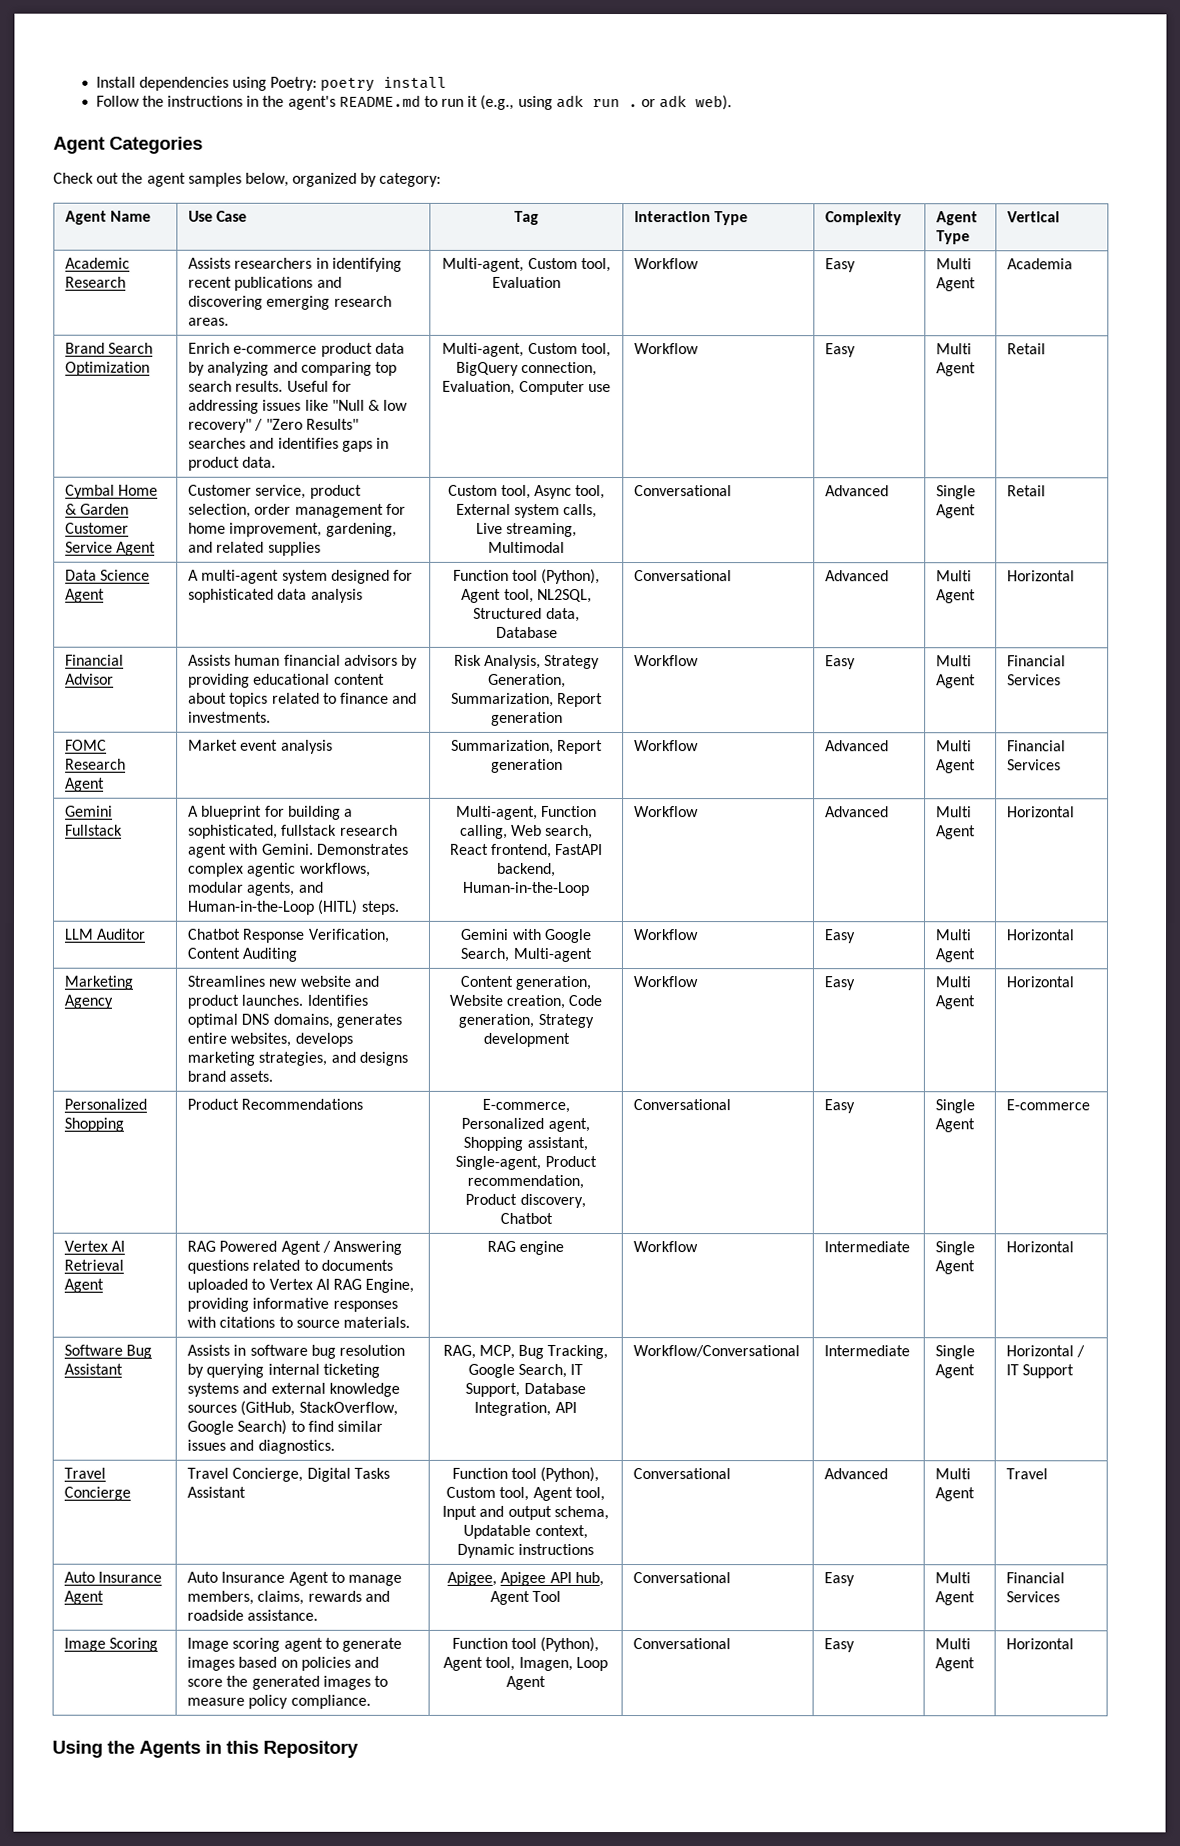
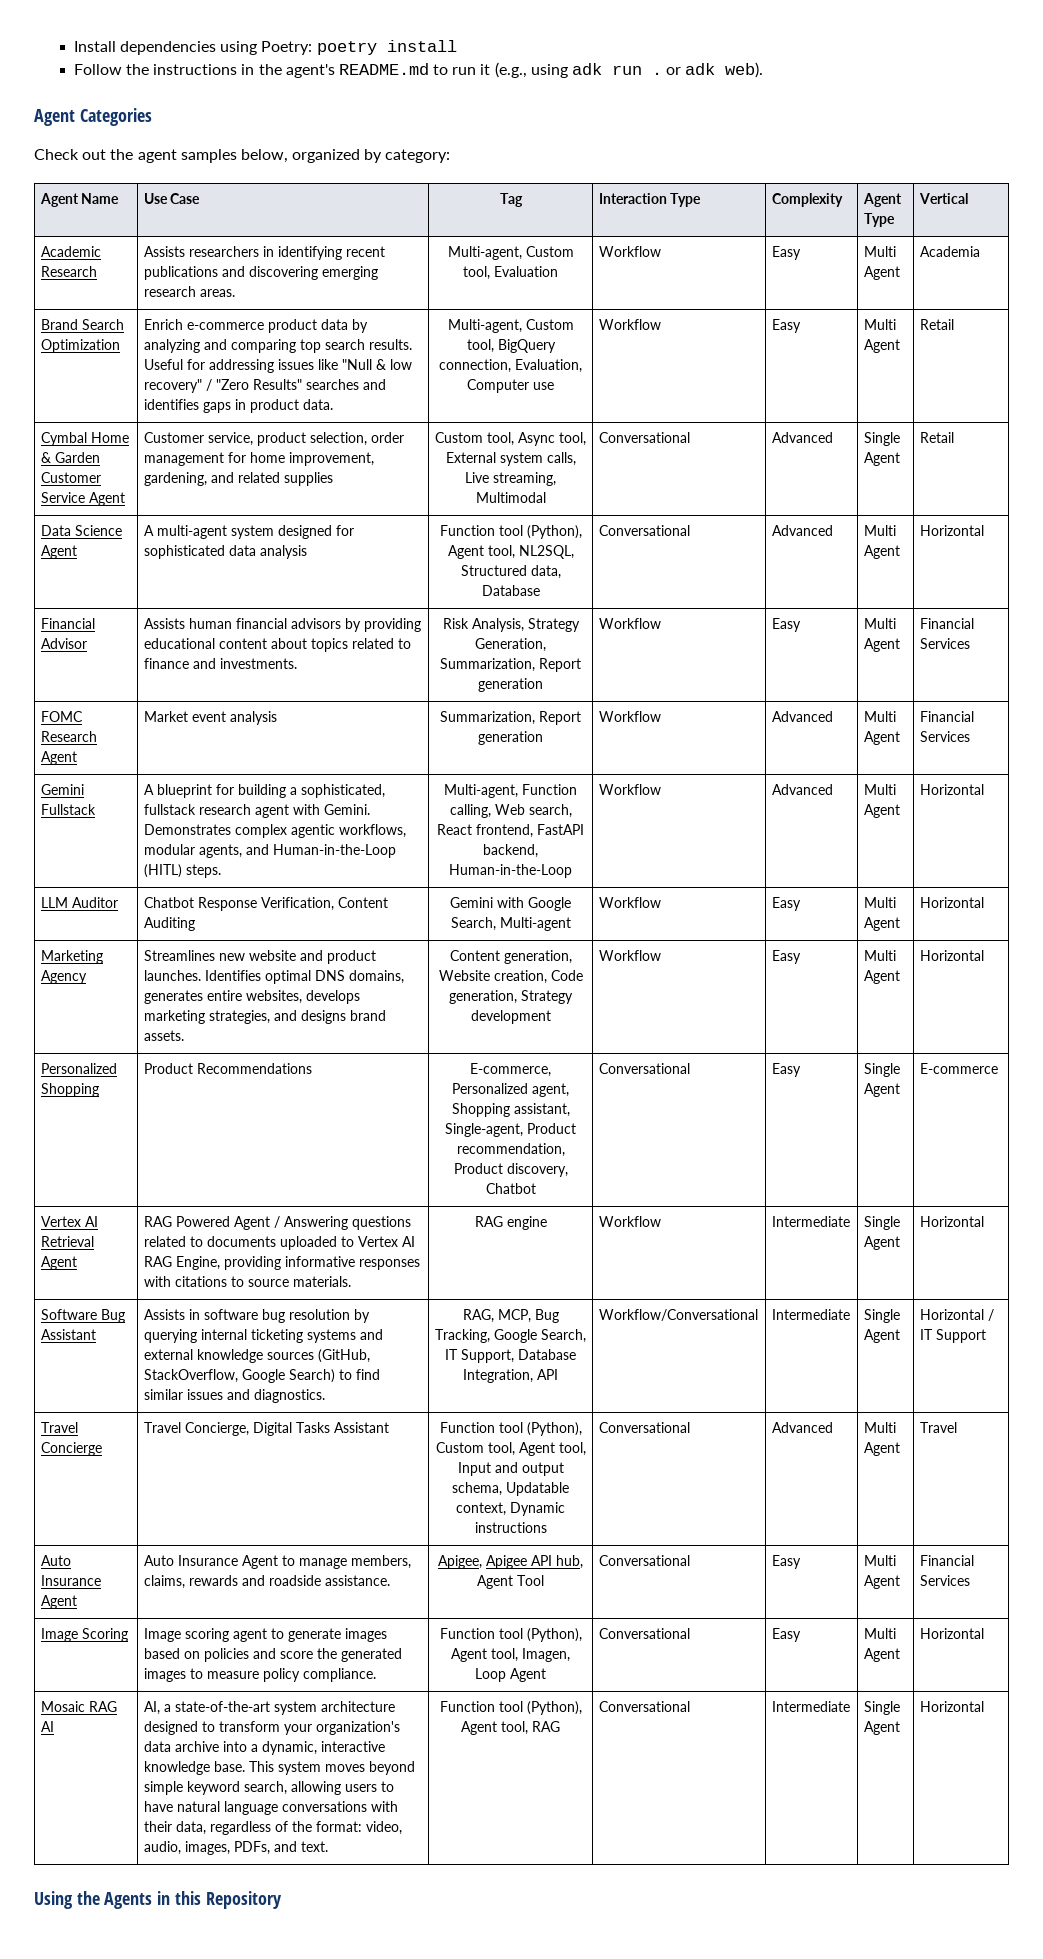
(1075, 1644) none -> [40,1701,117,1712] [40,1721,54,1732] [143,1701,395,1715] [143,1721,400,1735] [143,1741,385,1755] [143,1761,415,1775] [143,1781,394,1795] [143,1801,398,1815] [143,1821,402,1835] [143,1841,328,1855] [439,1701,582,1715] [461,1721,560,1735] [598,1701,690,1712] [771,1701,850,1712] [863,1701,900,1715] [863,1721,900,1735] [919,1701,984,1712] // Mosaic RAG AI | AI, a state-of-the-art system architecture designed to transform your organization's data archive into a dynamic, interactive knowledge base. This system moves beyond simple keyword search, allowing users to have natural language conversations with their data, regardless of the format: video, audio, images, PDFs, and text. | Function tool (Python), Agent tool, RAG | Conversational | Intermediate | Single Agent | Horizontal

